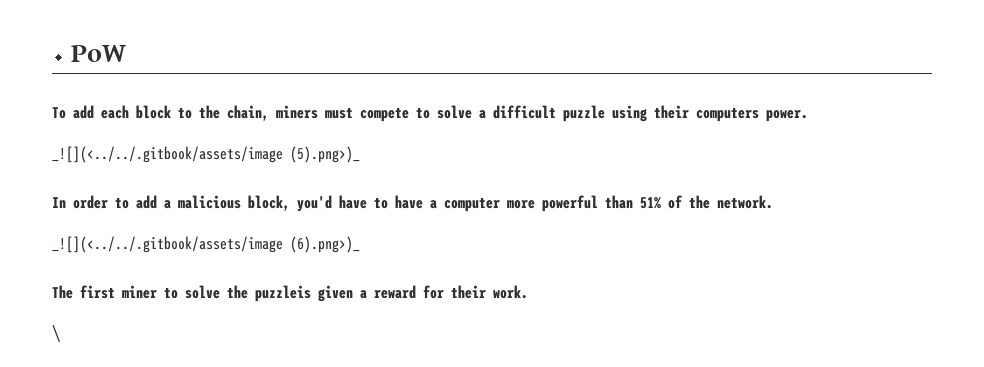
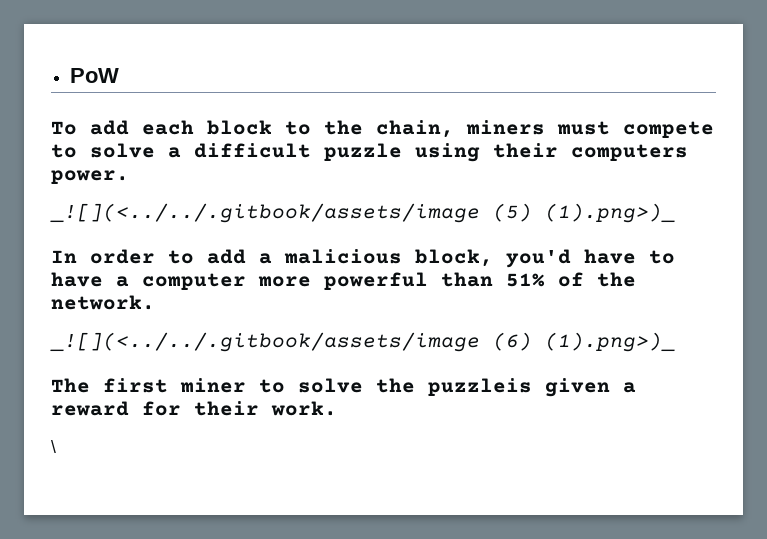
[290,146,360,163] (5).png>)_ -> [493,203,675,223] (5) (1).png>)_
[290,236,360,253] (6).png>)_ -> [493,332,675,352] (6) (1).png>)_

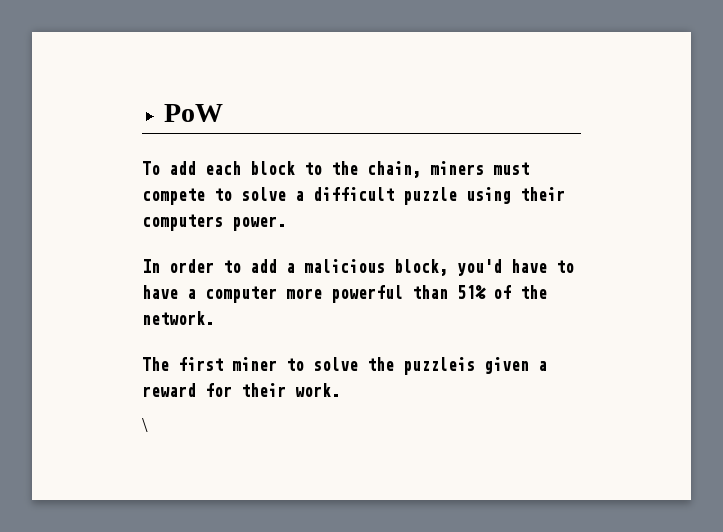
[50,203,675,223] // _![](<../../.gitbook/assets/image (5) (1).png>)_ -> (286, 223) none
[50,332,675,352] // _![](<../../.gitbook/assets/image (6) (1).png>)_ -> (214, 318) none

